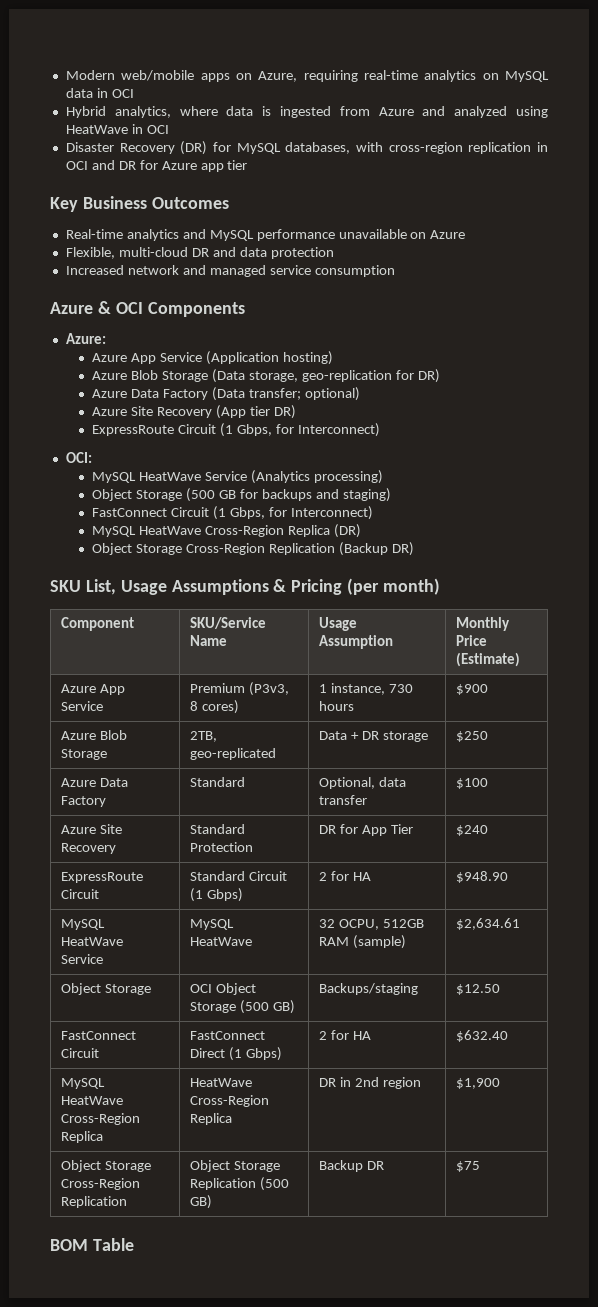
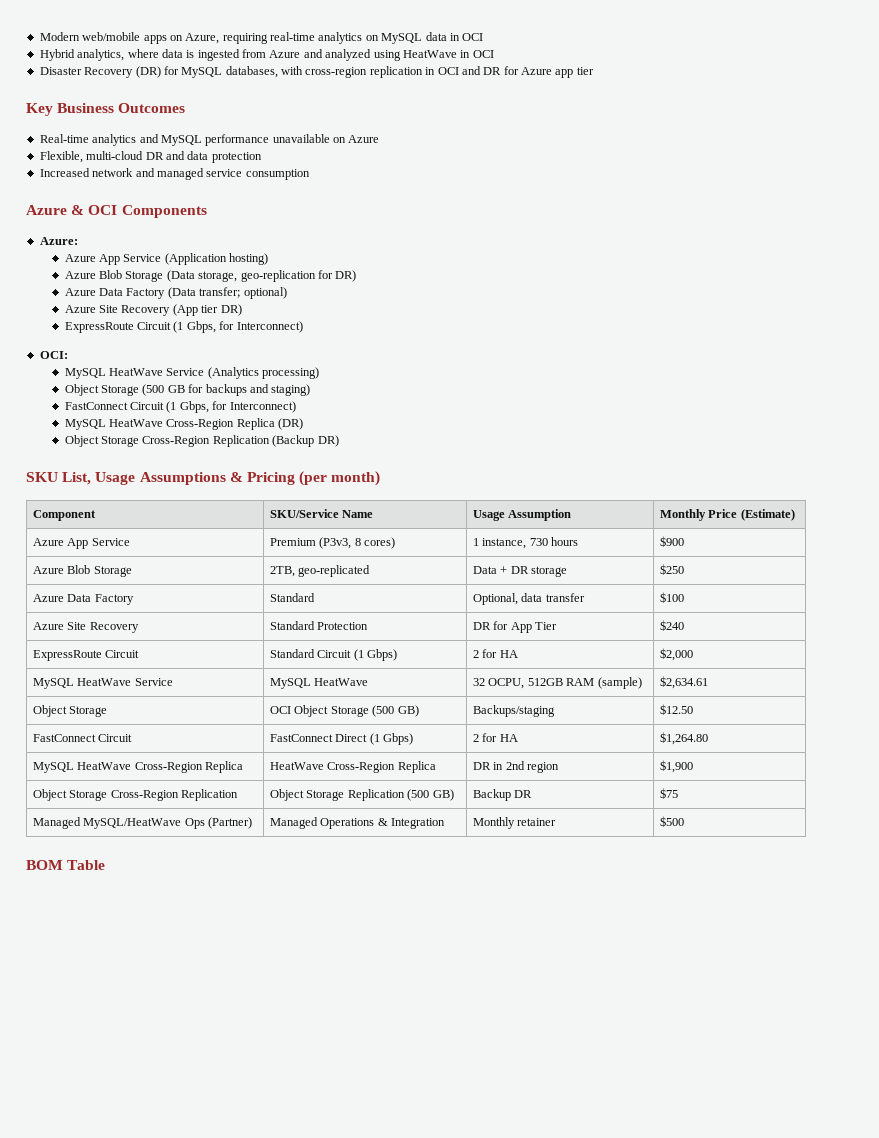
[456,871,509,883] $948.90 -> [660,648,694,661] $2,000
[456,1030,509,1042] $632.40 -> [660,732,709,745] $1,264.80
(481, 1166) none -> [33,817,253,829] [270,817,446,829] [473,817,557,829] [660,816,685,827] // Managed MySQL/HeatWave Ops (Partner) | Managed Operations & Integration | Monthly retainer | $500

